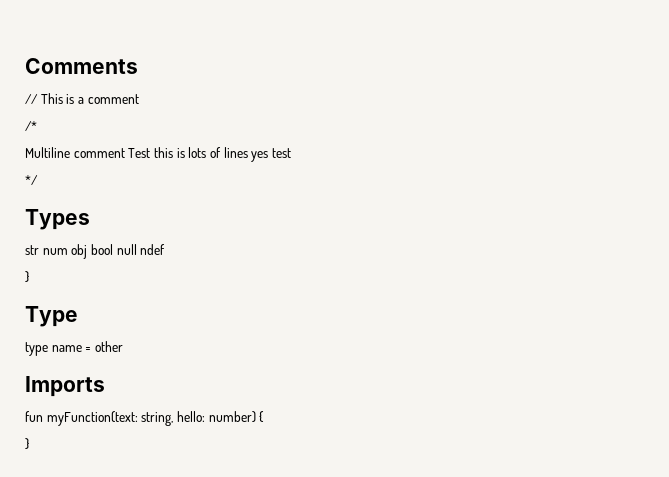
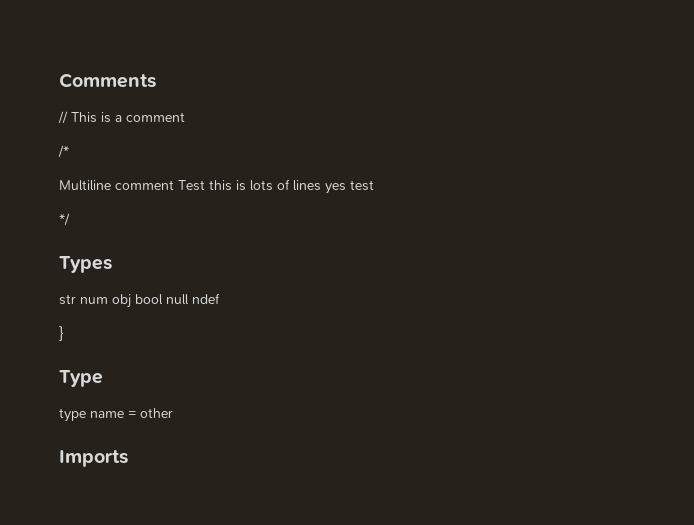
[25,411,265,426] [25,438,29,449] // fun myFunction(text: string, hello: number) { // } -> (128, 458) none

